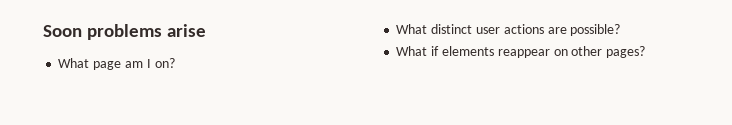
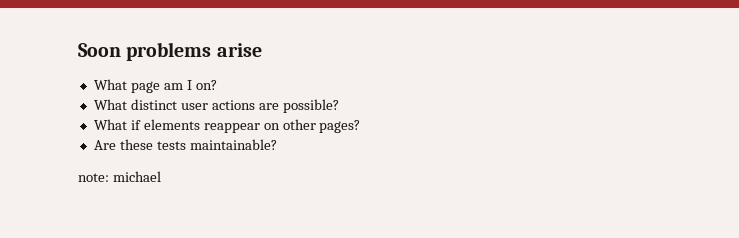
(646, 52) none -> [93,139,277,150] [78,171,161,182] // Are these tests maintainable? // note: michael

